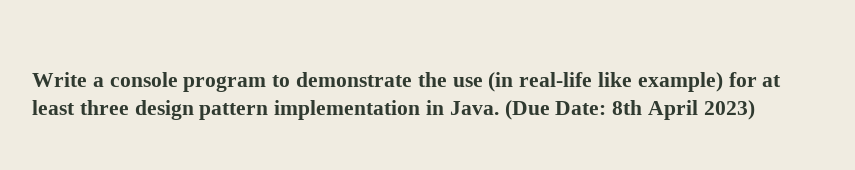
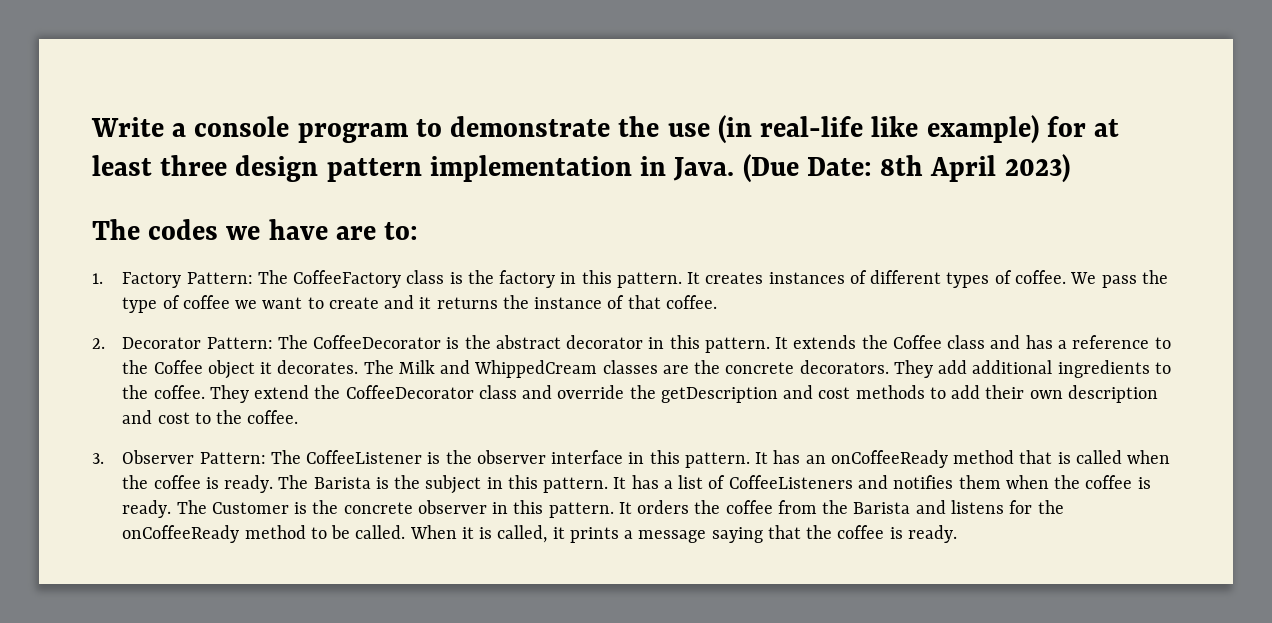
(755, 110) none -> [92,219,419,240] [92,270,1168,288] [122,295,717,313] [92,335,1171,353] [122,360,1172,379] [122,385,1159,403] [122,410,299,424] [92,450,1171,468] [122,475,1151,494] [122,500,1064,518] [122,525,958,543] // The codes we have are to: // 1. Factory Pattern: The CoffeeFactory class is the factory in this pattern. It creates instances of different types of coffee. We pass the type of coffee we want to create and it returns the instance of that coffee. // 2. Decorator Pattern: The CoffeeDecorator is the abstract decorator in this pattern. It extends the Coffee class and has a reference to the Coffee object it decorates. The Milk and WhippedCream classes are the concrete decorators. They add additional ingredients to the coffee. They extend the CoffeeDecorator class and override the getDescription and cost methods to add their own description and cost to the coffee. // 3. Observer Pattern: The CoffeeListener is the observer interface in this pattern. It has an onCoffeeReady method that is called when the coffee is ready. The Barista is the subject in this pattern. It has a list of CoffeeListeners and notifies them when the coffee is ready. The Customer is the concrete observer in this pattern. It orders the coffee from the Barista and listens for the onCoffeeReady method to be called. When it is called, it prints a message saying that the coffee is ready.

